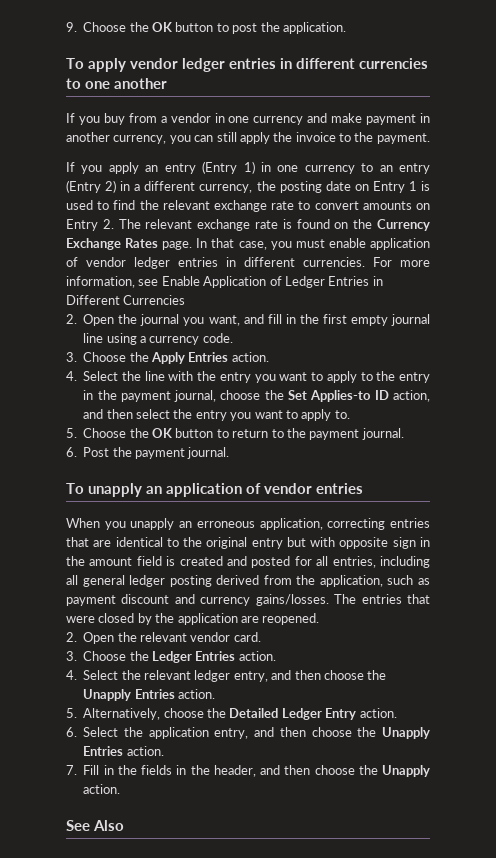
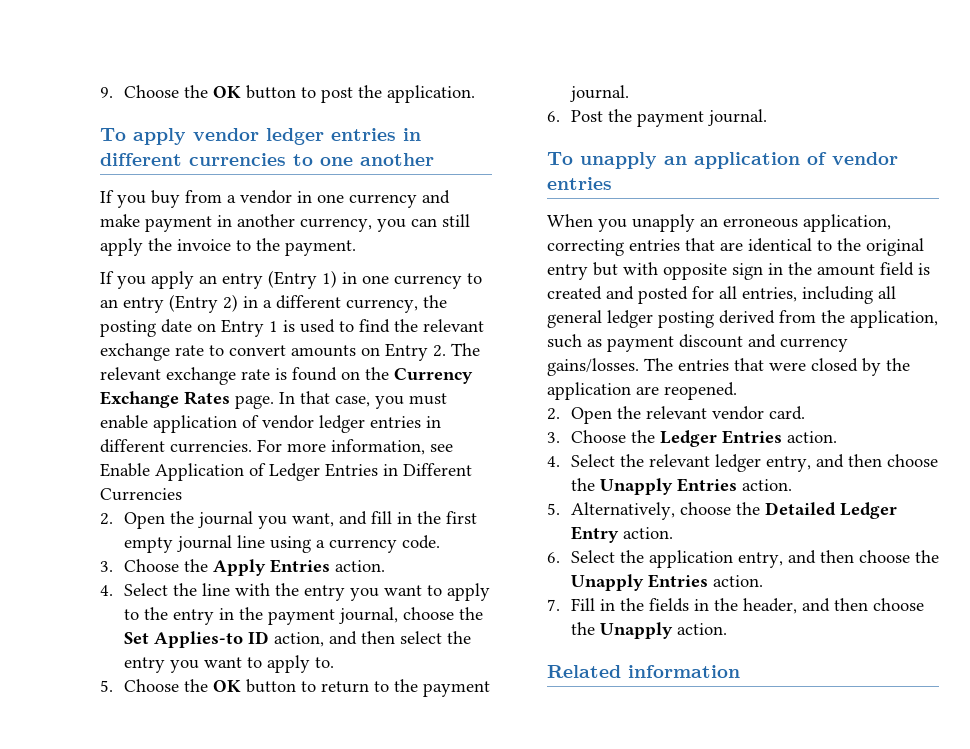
[66,820,124,831] See Also -> [547,665,740,678] Related information

